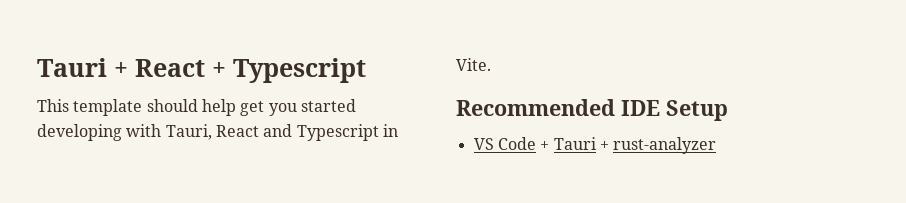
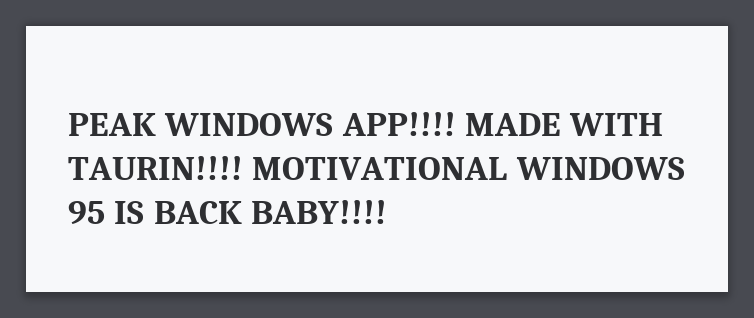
[37,58,366,83] [37,99,356,116] [37,124,398,141] [456,58,491,71] [456,99,728,121] [473,137,717,154] Tauri + React + Typescript // This template should help get you started developing with Tauri, React and Typescript in Vite. // Recommended IDE Setup // VS Code + Tauri + rust-analyzer -> [68,112,664,136] [68,156,685,180] [68,200,387,225] PEAK WINDOWS APP!!!! MADE WITH TAURIN!!!! MOTIVATIONAL WINDOWS 95 IS BACK BABY!!!!

